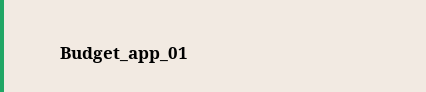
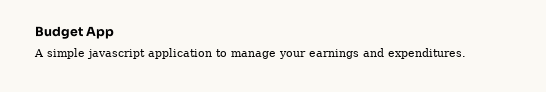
[60,47,188,63] Budget_app_01 -> [35,26,115,39] [34,48,466,59] Budget App // A simple javascript application to manage your earnings and expenditures.

